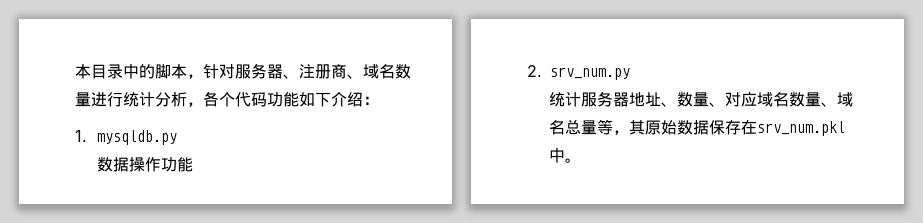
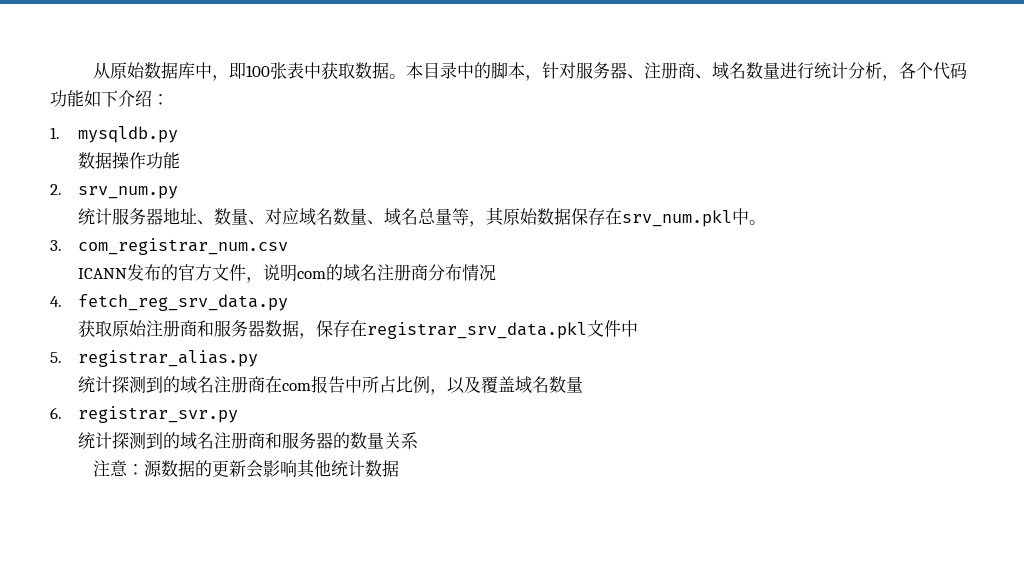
(75, 71) none -> [93,62,407,81] 从原始数据库中，即100张表中获取数据。
(581, 160) none -> [50,238,289,255] [78,264,497,283] [50,294,289,311] [78,320,639,339] [50,350,259,367] [78,376,584,395] [50,406,239,423] [78,432,419,450] [93,459,400,478] // 3. com_registrar_num.csv // ICANN发布的官方文件，说明com的域名注册商分布情况 // 4. fetch_reg_srv_data.py // 获取原始注册商和服务器数据，保存在registrar_srv_data.pkl文件中 // 5. registrar_alias.py // 统计探测到的域名注册商在com报告中所占比例，以及覆盖域名数量 // 6. registrar_svr.py // 统计探测到的域名注册商和服务器的数量关系 // 注意：源数据的更新会影响其他统计数据

